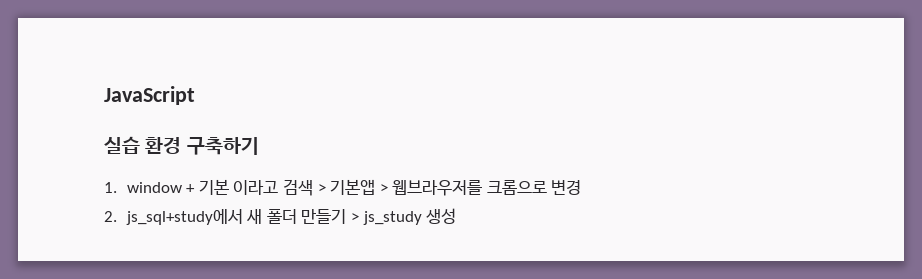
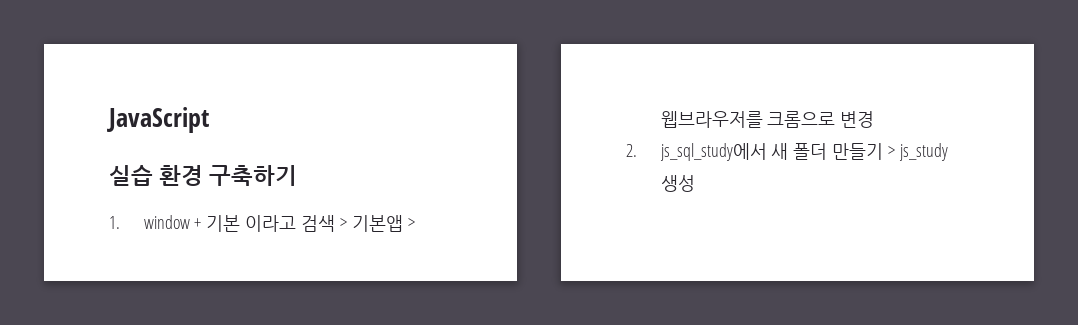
[125,209,243,225] js_sql+study에서 -> [659,143,767,161] js_sql_study에서

